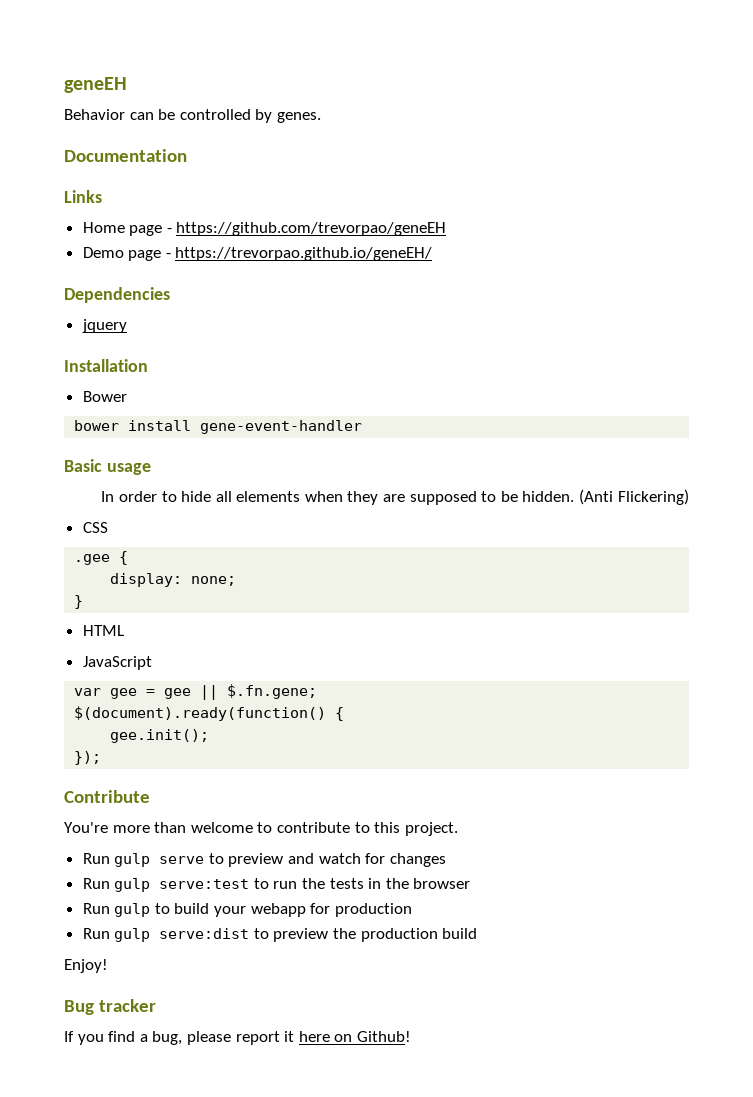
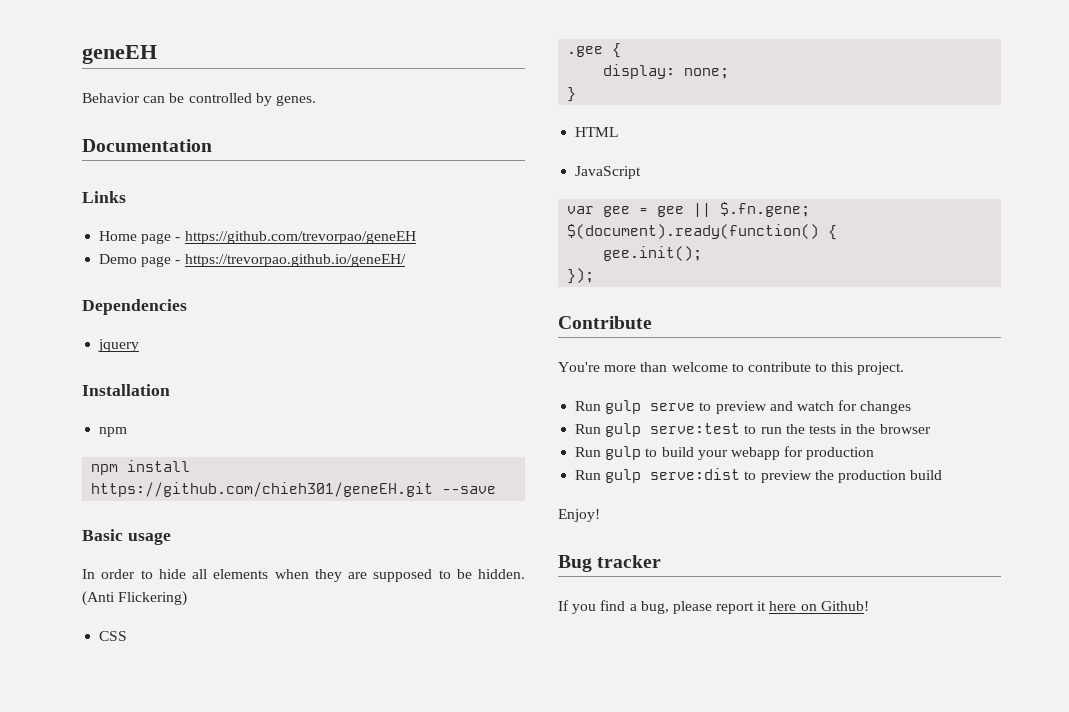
[82,391,127,402] [74,420,363,434] Bower // bower install gene-event-handler -> [99,427,128,437] [91,460,191,475] [91,482,497,497] npm // npm install https://github.com/chieh301/geneEH.git --save

